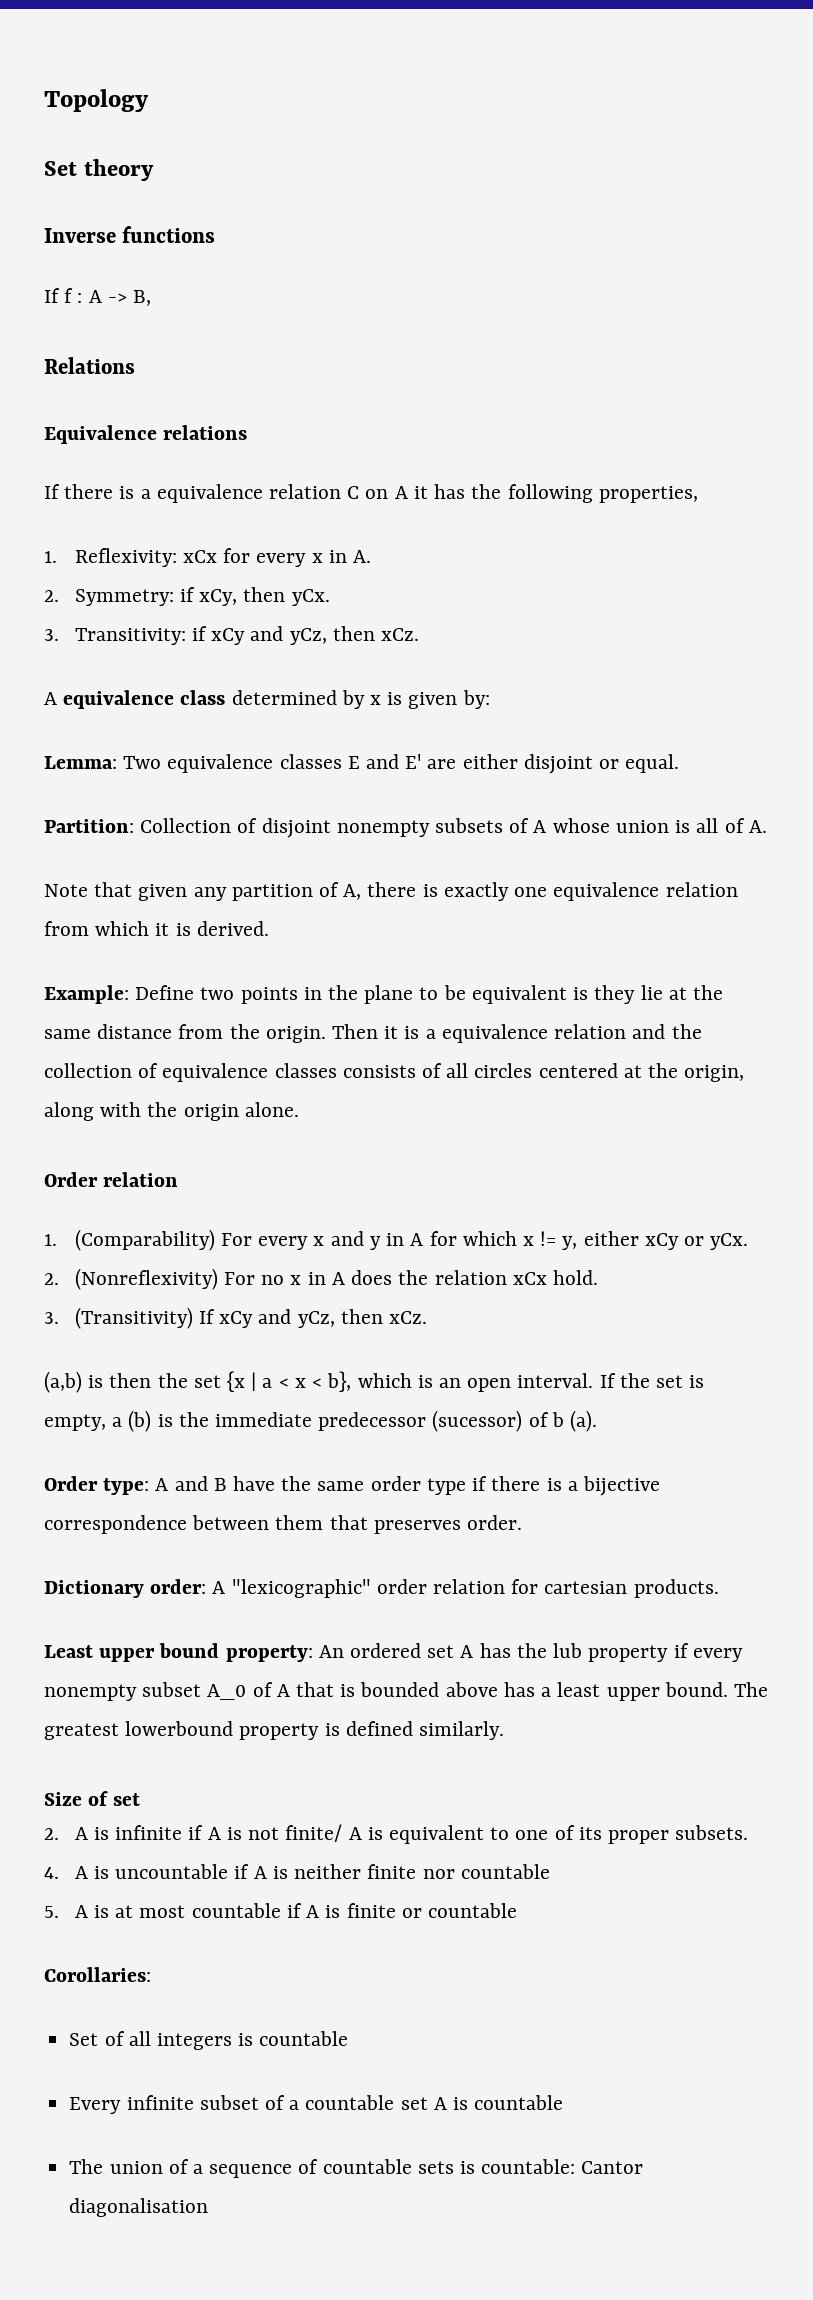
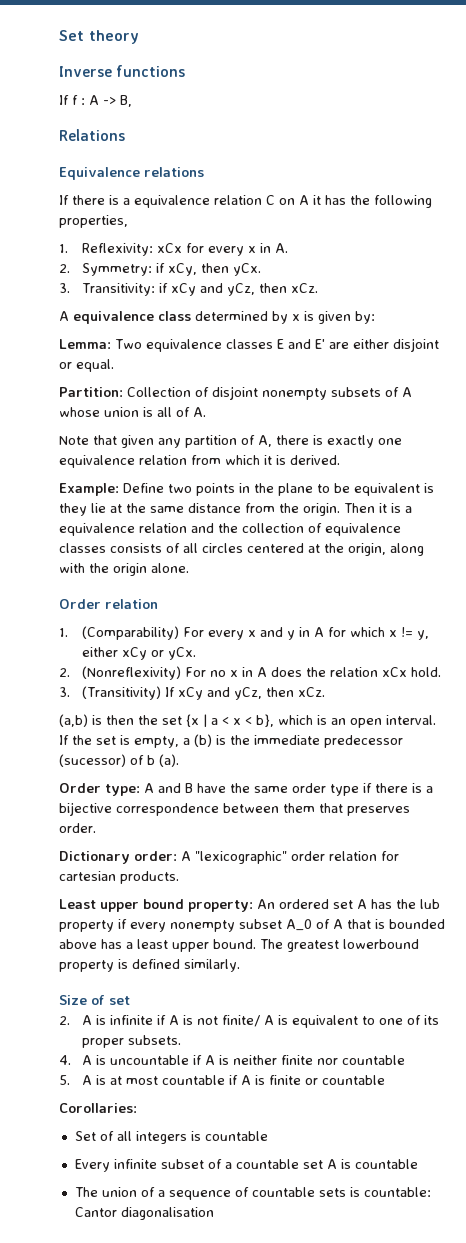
[44,89,149,112] Topology // -> (59, 35) none

